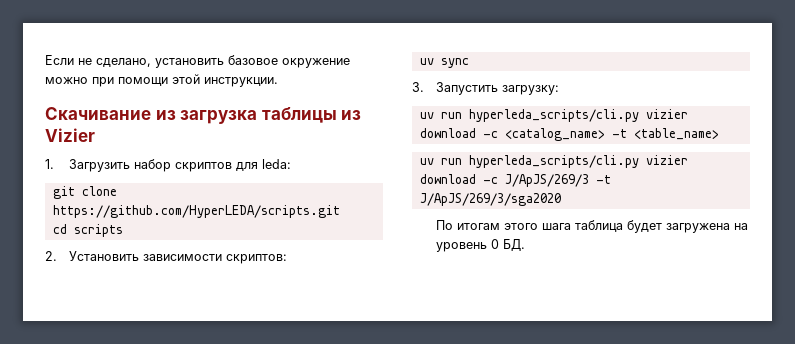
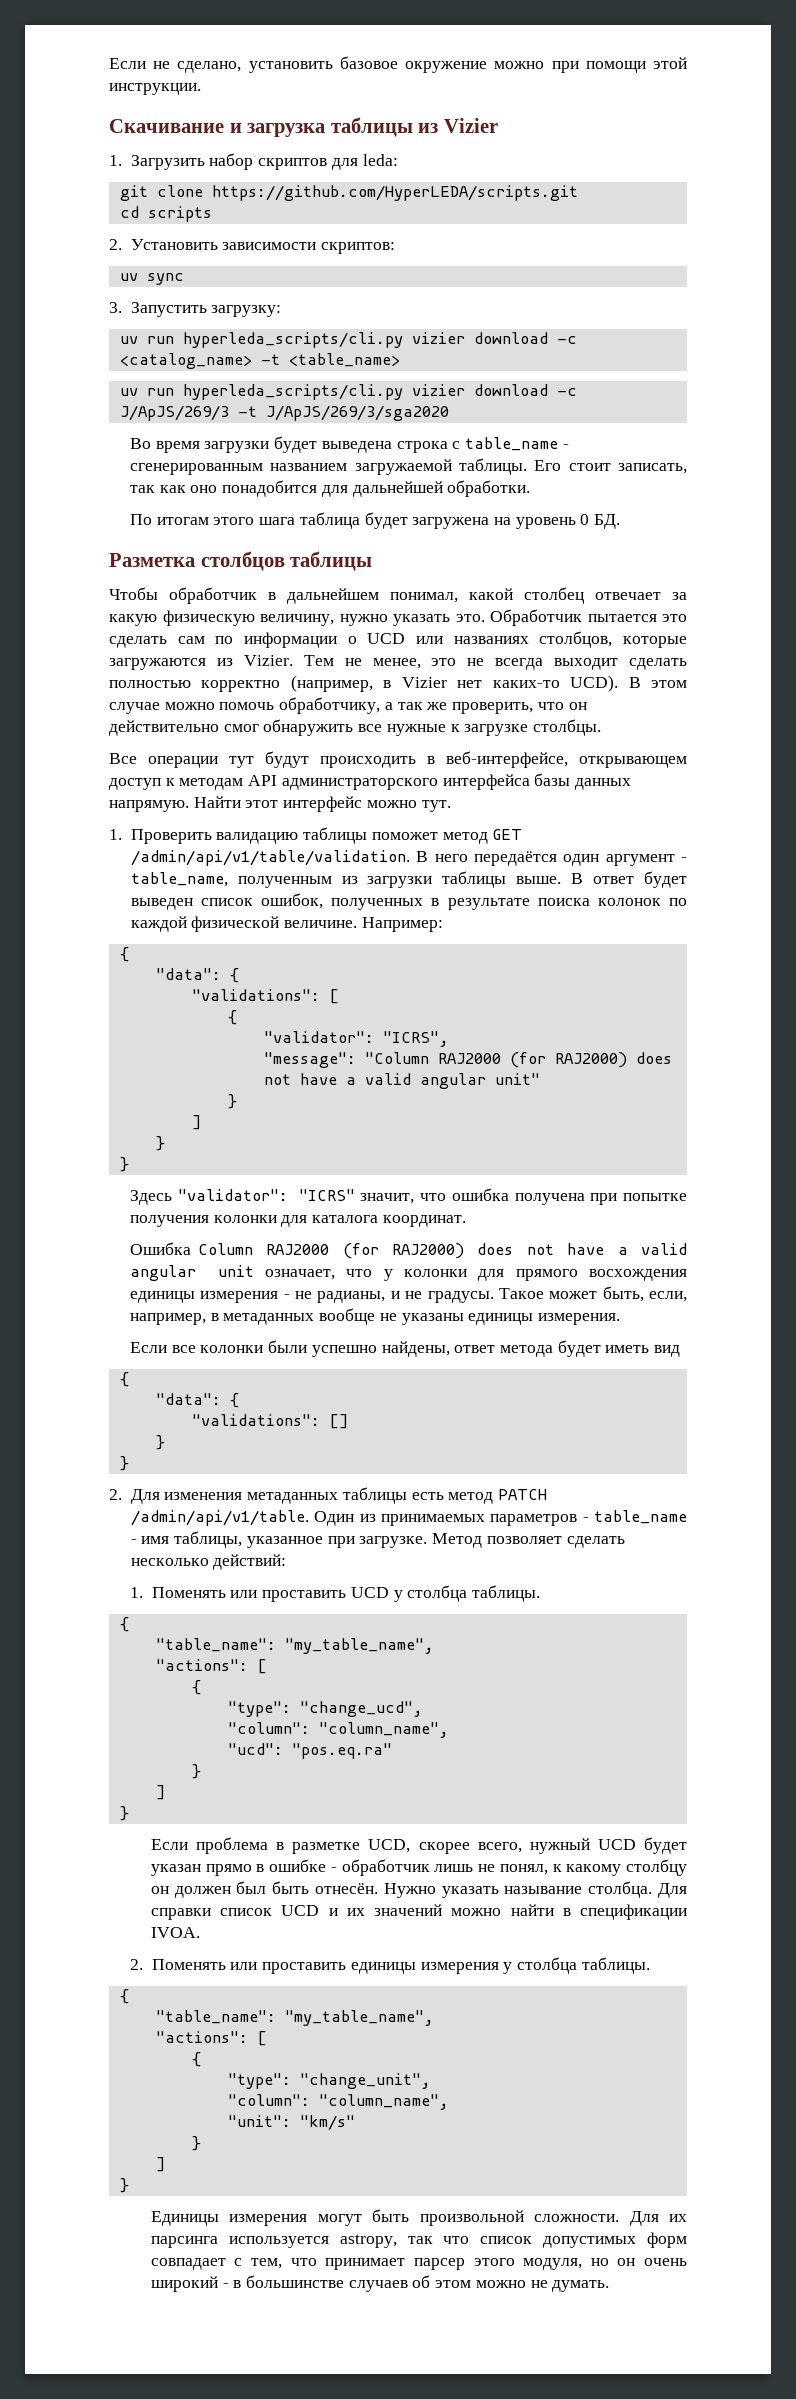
[155,110,176,120] из -> [229,123,242,133] и
(561, 199) none -> [129,436,569,453] [129,458,687,475] [129,480,531,497] // Во время загрузки будет выведена строка с table_name - сгенерированным названием загружаемой таблицы. Его стоит записать, так как оно понадобится для дальнейшей обработки.
(525, 245) none -> [109,551,373,571] [109,587,687,604] [109,609,687,626] [109,631,687,648] [109,655,687,670] [109,675,688,692] [109,697,587,714] [109,719,602,736] [109,751,687,768] [109,773,632,790] [109,796,451,812] [109,827,523,844] [130,850,687,866] [130,871,687,888] [130,893,687,910] [130,916,443,932] [119,947,129,962] [155,968,239,983] [191,989,339,1004] [227,1010,237,1025] [263,1031,449,1047] [263,1052,672,1068] [263,1073,540,1089] [227,1094,237,1109] [191,1115,202,1130] [155,1136,165,1151] [119,1157,129,1172] [129,1188,687,1205] [129,1215,466,1227] [129,1242,687,1259] [129,1265,687,1281] [129,1286,687,1303] [129,1308,621,1325] [129,1340,681,1357] [119,1372,129,1387] [155,1393,239,1408] [191,1414,349,1429] [155,1435,165,1450] [119,1456,129,1471] [109,1487,548,1504] [130,1510,687,1526] [130,1531,625,1548] [130,1554,287,1570] [129,1585,541,1602] [119,1617,129,1632] [155,1638,434,1654] [155,1659,267,1674] [191,1680,201,1695] [227,1701,423,1717] [227,1722,449,1738] [227,1743,392,1759] [191,1764,201,1779] [155,1785,166,1800] [119,1806,129,1821] [150,1837,688,1854] [150,1859,687,1876] [150,1881,687,1898] [150,1904,687,1920] [150,1927,200,1938] [129,1957,650,1974] [119,1989,129,2004] [155,2010,434,2026] [155,2031,267,2046] [191,2052,201,2067] [227,2073,431,2089] [227,2094,449,2110] [227,2115,355,2131] [191,2136,201,2151] [155,2157,166,2172] [119,2178,129,2193] [150,2209,687,2226] [150,2232,687,2248] [150,2258,687,2270] [150,2275,610,2292] // Разметка столбцов таблицы // Чтобы обработчик в дальнейшем понимал, какой столбец отвечает за какую физическую величину, нужно указать это. Обработчик пытается это сделать сам по информации о UCD или названиях столбцов, которые загружаются из Vizier. Тем не менее, это не всегда выходит сделать полностью корректно (например, в Vizier нет каких-то UCD). В этом случае можно помочь обработчику, а так же проверить, что он действительно смог обнаружить все нужные к загрузке столбцы. // Все операции тут будут происходить в веб-интерфейсе, открывающем доступ к методам API администраторского интерфейса базы данных напрямую. Найти этот интерфейс можно тут. // 1. Проверить валидацию таблицы поможет метод GET /admin/api/v1/table/validation. В него передаётся один аргумент - table_name, полученным из загрузки таблицы выше. В ответ будет выведен список ошибок, полученных в результате поиска колонок по каждой физической величине. Например: // { // "data": { // "validations": [ // { // "validator": "ICRS", // "message": "Column RAJ2000 (for RAJ2000) does not have a valid angular unit" // } // ] // } // } // Здесь "validator": "ICRS" значит, что ошибка получена при попытке получения колонки для каталога координат. // Ошибка Column RAJ2000 (for RAJ2000) does not have a valid angular unit означает, что у колонки для прямого восхождения единицы измерения - не радианы, и не градусы. Такое может быть, если, например, в метаданных вообще не указаны единицы измерения. // Если все колонки были успешно найдены, ответ метода будет иметь вид // { // "data": { // "validations": [] // } // } // 2. Для изменения метаданных таблицы есть метод PATCH /admin/api/v1/table. Один из принимаемых параметров - table_name - имя таблицы, указанное при загрузке. Метод позволяет сделать несколько действий: // 1. Поменять или проставить UCD у столбца таблицы. // { // "table_name": "my_table_name", // "actions": [ // { // "type": "change_ucd", // "column": "column_name", // "ucd": "pos.eq.ra" // } // ] // } // Если проблема в разметке UCD, скорее всего, нужный UCD будет указан прямо в ошибке - обработчик лишь не понял, к какому столбцу он должен был быть отнесён. Нужно указать называние столбца. Для справки список UCD и их значений можно найти в спецификации IVOA. // 2. Поменять или проставить единицы измерения у столбца таблицы. // { // "table_name": "my_table_name", // "actions": [ // { // "type": "change_unit", // "column": "column_name", // "unit": "km/s" // } // ] // } // Единицы измерения могут быть произвольной сложности. Для их парсинга используется astropy, так что список допустимых форм совпадает с тем, что принимает парсер этого модуля, но он очень широкий - в большинстве случаев об этом можно не думать.

